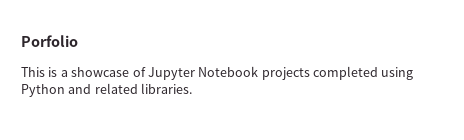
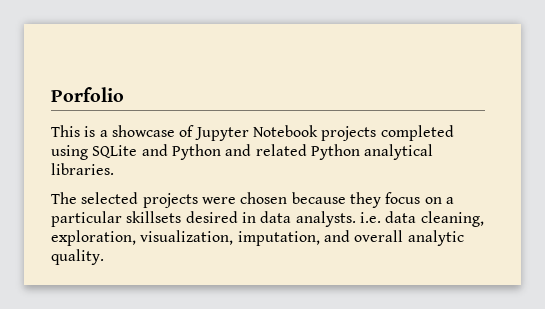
(414, 73) none -> [92,144,168,158] SQLite and
(138, 88) none -> [310,144,434,160] Python analytical
(193, 88) none -> [51,192,454,208] [51,211,484,227] [51,230,464,246] [51,249,104,265] // The selected projects were chosen because they focus on a particular skillsets desired in data analysts. i.e. data cleaning, exploration, visualization, imputation, and overall analytic quality.

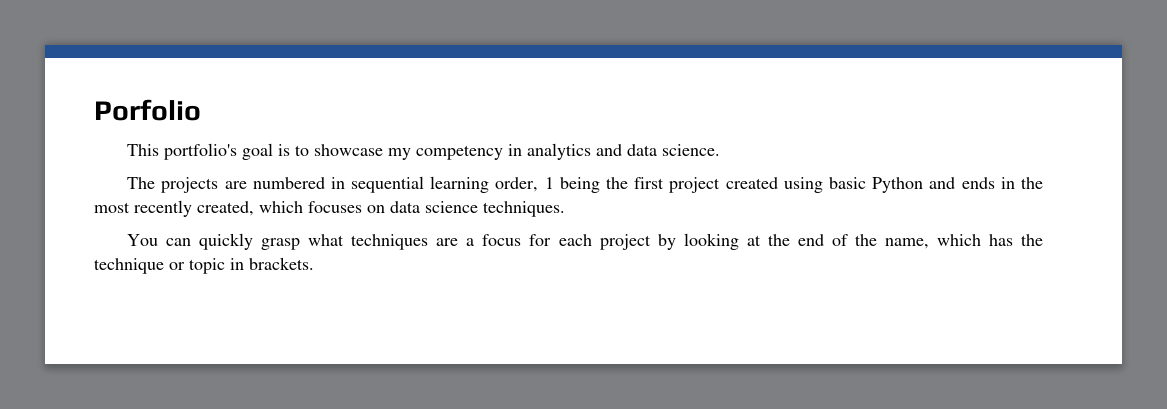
[84,125,454,141] [51,144,434,160] [51,163,114,175] [51,192,454,208] [51,211,484,227] [51,230,464,246] [51,249,104,265] is a showcase of Jupyter Notebook projects completed using SQLite and Python and related Python analytical libraries. // The selected projects were chosen because they focus on a particular skillsets desired in data analysts. i.e. data cleaning, exploration, visualization, imputation, and overall analytic quality. -> [164,143,721,160] [127,176,1043,193] [94,200,565,217] [127,233,1043,250] [94,257,314,274] portfolio's goal is to showcase my competency in analytics and data science. // The projects are numbered in sequential learning order, 1 being the first project created using basic Python and ends in the most recently created, which focuses on data science techniques. // You can quickly grasp what techniques are a focus for each project by looking at the end of the name, which has the technique or topic in brackets.

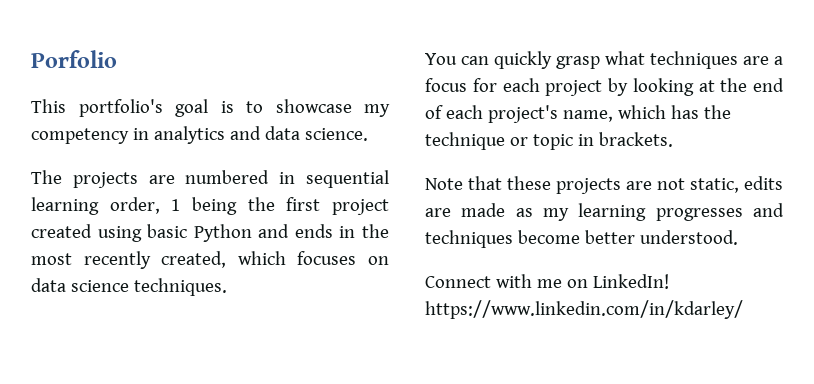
[854,234,877,246] the -> [445,105,558,123] each project's
(314, 263) none -> [425,176,783,194] [425,203,784,221] [425,230,738,248] [425,274,669,289] [425,300,743,319] // Note that these projects are not static, edits are made as my learning progresses and techniques become better understood. // Connect with me on LinkedIn! https://www.linkedin.com/in/kdarley/

